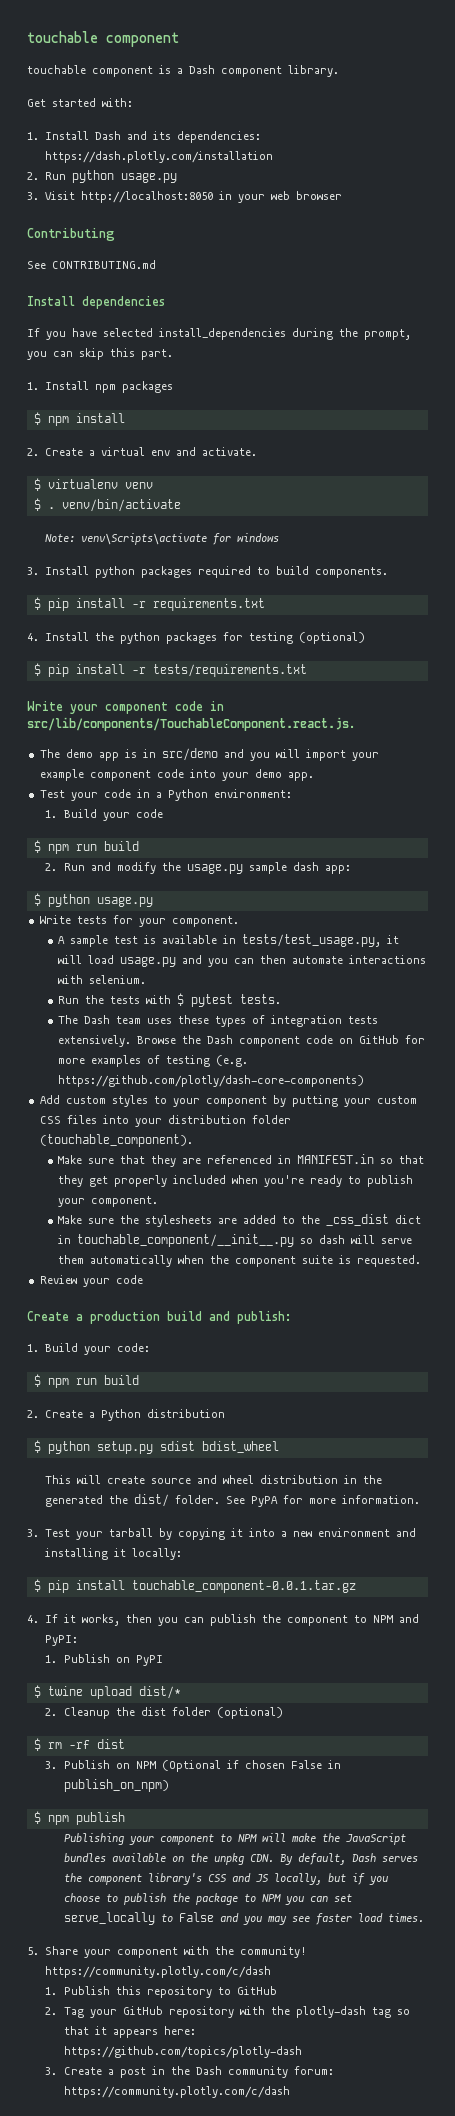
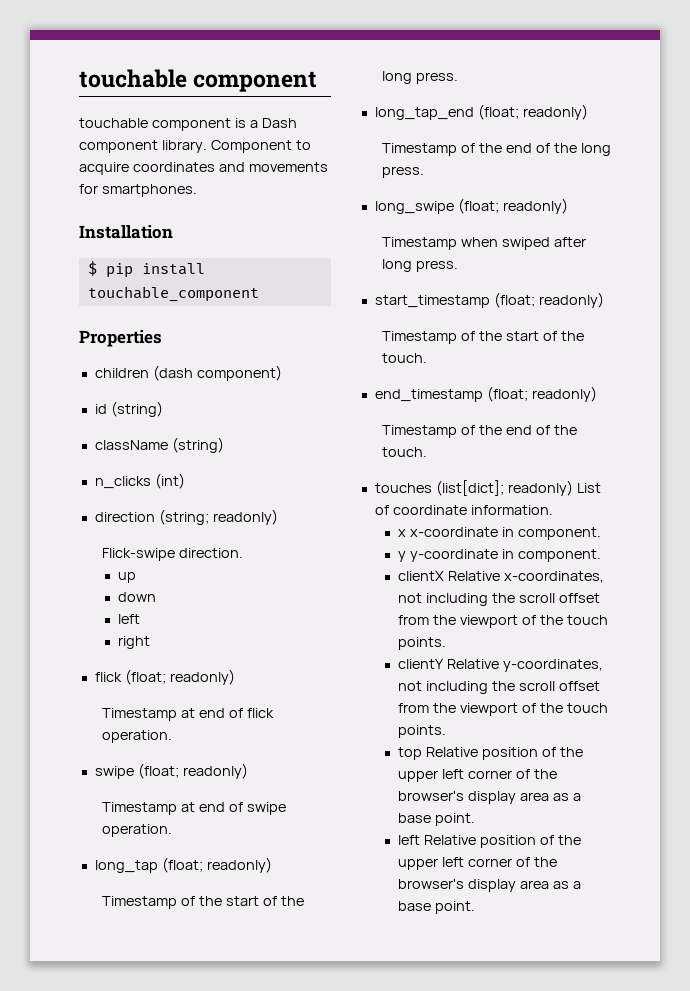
[27,98,133,107] [27,131,262,143] [45,151,274,163] [27,170,178,183] [27,191,343,203] [27,228,115,241] [27,260,156,269] [27,296,165,309] [27,328,411,340] [27,348,173,360] [27,381,174,393] [33,412,125,426] [27,447,258,456] [33,478,153,491] [33,498,181,512] [45,533,280,545] [27,566,389,578] [33,597,265,611] [27,632,366,644] [33,663,307,677] [27,701,224,714] [27,717,356,731] [39,748,379,761] [39,769,314,781] [39,789,292,801] [45,809,163,821] [33,840,139,854] [45,862,351,874] [33,893,153,907] [39,915,239,927] [58,934,400,947] [58,955,427,967] [58,975,147,984] [58,993,282,1007] [58,1015,379,1027] [58,1035,426,1047] [58,1055,249,1067] [58,1075,365,1087] [39,1095,417,1107] [39,1115,291,1127] [39,1134,193,1147] [58,1154,425,1167] [58,1175,414,1187] [58,1196,159,1207] [58,1214,422,1227] [58,1234,413,1247] [58,1255,422,1267] [39,1275,143,1287] [27,1311,292,1324] [27,1343,151,1355] [33,1374,139,1388] [27,1409,226,1421] [33,1440,279,1454] [45,1475,383,1484] [45,1494,421,1507] [27,1528,417,1540] [45,1548,183,1560] [33,1579,356,1593] [27,1614,420,1626] [45,1635,79,1646] [45,1654,163,1666] [33,1685,181,1699] [45,1707,283,1719] [33,1738,125,1751] [45,1760,341,1772] [63,1779,169,1792] [33,1811,125,1825] [63,1833,406,1845] [63,1853,418,1865] [63,1873,388,1885] [63,1893,352,1905] [63,1912,424,1925] [27,1946,308,1958] [45,1966,272,1978] [45,1986,277,1998] [45,2006,410,2018] [63,2026,196,2038] [63,2046,302,2058] [45,2066,334,2078] [63,2086,290,2098] // Get started with: // 1. Install Dash and its dependencies: https://dash.plotly.com/installation // 2. Run python usage.py // 3. Visit http://localhost:8050 in your web browser // Contributing // See CONTRIBUTING.md // Install dependencies // If you have selected install_dependencies during the prompt, you can skip this part. // 1. Install npm packages // $ npm install // 2. Create a virtual env and activate. // $ virtualenv venv // $ . venv/bin/activate // Note: venv\Scripts\activate for windows // 3. Install python packages required to build components. // $ pip install -r requirements.txt // 4. Install the python packages for testing (optional) // $ pip install -r tests/requirements.txt // Write your component code in src/lib/components/TouchableComponent.react.js. // The demo app is in src/demo and you will import your example component code into your demo app. // Test your code in a Python environment: // 1. Build your code // $ npm run build // 2. Run and modify the usage.py sample dash app: // $ python usage.py // Write tests for your component. // A sample test is available in tests/test_usage.py, it will load usage.py and you can then automate interactions with selenium. // Run the tests with $ pytest tests. // The Dash team uses these types of integration tests extensively. Browse the Dash component code on GitHub for more examples of testing (e.g. https://github.com/plotly/dash-core-components) // Add custom styles to your component by putting your custom CSS files into your distribution folder (touchable_component). // Make sure that they are referenced in MANIFEST.in so that they get properly included when you're ready to publish your component. // Make sure the stylesheets are added to the _css_dist dict in touchable_component/__init__.py so dash will serve them automatically when the component suite is requested. // Review your code // Create a production build and publish: // 1. Build your code: // $ npm run build // 2. Create a Python distribution // $ python setup.py sdist bdist_wheel // This will create source and wheel distribution in the generated the dist/ folder. See PyPA for more information. // 3. Test your tarball by copying it into a new environment and installing it locally: // $ pip install touchable_component-0.0.1.tar.gz // 4. If it works, then you can publish the component to NPM and PyPI: // 1. Publish on PyPI // $ twine upload dist/* // 2. Cleanup the dist folder (optional) // $ rm -rf dist // 3. Publish on NPM (Optional if chosen False in publish_on_npm) // $ npm publish // Publishing your component to NPM will make the JavaScript bundles available on the unpkg CDN. By default, Dash serves the component library's CSS and JS locally, but if you choose to publish the package to NPM you can set serve_locally to False and you may see faster load times. // 5. Share your component with the community! https://community.plotly.com/c/dash // 1. Publish this repository to GitHub // 2. Tag your GitHub repository with the plotly-dash tag so that it appears here: https://github.com/topics/plotly-dash // 3. Create a post in the Dash community forum: https://community.plotly.com/c/dash -> [210,140,311,153] [79,162,328,175] [79,184,197,197] [79,225,173,239] [87,261,205,278] [87,286,259,302] [79,330,162,347] [94,365,282,381] [94,401,163,417] [94,437,224,453] [94,473,185,489] [94,509,278,525] [102,548,244,561] [118,572,137,583] [118,592,157,602] [118,614,141,624] [118,636,151,649] [94,669,235,685] [102,708,275,721] [102,730,173,743] [94,763,248,779] [102,802,287,815] [102,824,173,837] [94,857,272,873] [102,896,304,909] [382,71,459,84] [374,104,588,120] [382,143,611,156] [382,166,425,178] [374,198,568,214] [382,237,587,250] [382,259,459,272] [374,292,604,308] [382,331,584,344] [382,353,428,363] [374,386,597,402] [382,425,577,438] [382,447,428,457] [374,480,601,496] [374,505,553,515] [398,527,602,540] [398,549,602,562] [398,571,605,583] [398,593,600,606] [398,615,608,628] [398,637,447,650] [398,659,604,672] [398,681,600,694] [398,703,608,716] [398,725,447,738] [398,747,583,760] [398,769,557,782] [398,791,581,804] [398,813,476,826] [398,835,581,848] [398,857,557,870] [398,879,581,892] [398,901,476,914] Component to acquire coordinates and movements for smartphones. // Installation // $ pip install touchable_component // Properties // children (dash component) // id (string) // className (string) // n_clicks (int) // direction (string; readonly) // Flick-swipe direction. // up // down // left // right // flick (float; readonly) // Timestamp at end of flick operation. // swipe (float; readonly) // Timestamp at end of swipe operation. // long_tap (float; readonly) // Timestamp of the start of the long press. // long_tap_end (float; readonly) // Timestamp of the end of the long press. // long_swipe (float; readonly) // Timestamp when swiped after long press. // start_timestamp (float; readonly) // Timestamp of the start of the touch. // end_timestamp (float; readonly) // Timestamp of the end of the touch. // touches (list[dict]; readonly) List of coordinate information. // x x-coordinate in component. // y y-coordinate in component. // clientX Relative x-coordinates, not including the scroll offset from the viewport of the touch points. // clientY Relative y-coordinates, not including the scroll offset from the viewport of the touch points. // top Relative position of the upper left corner of the browser's display area as a base point. // left Relative position of the upper left corner of the browser's display area as a base point.

